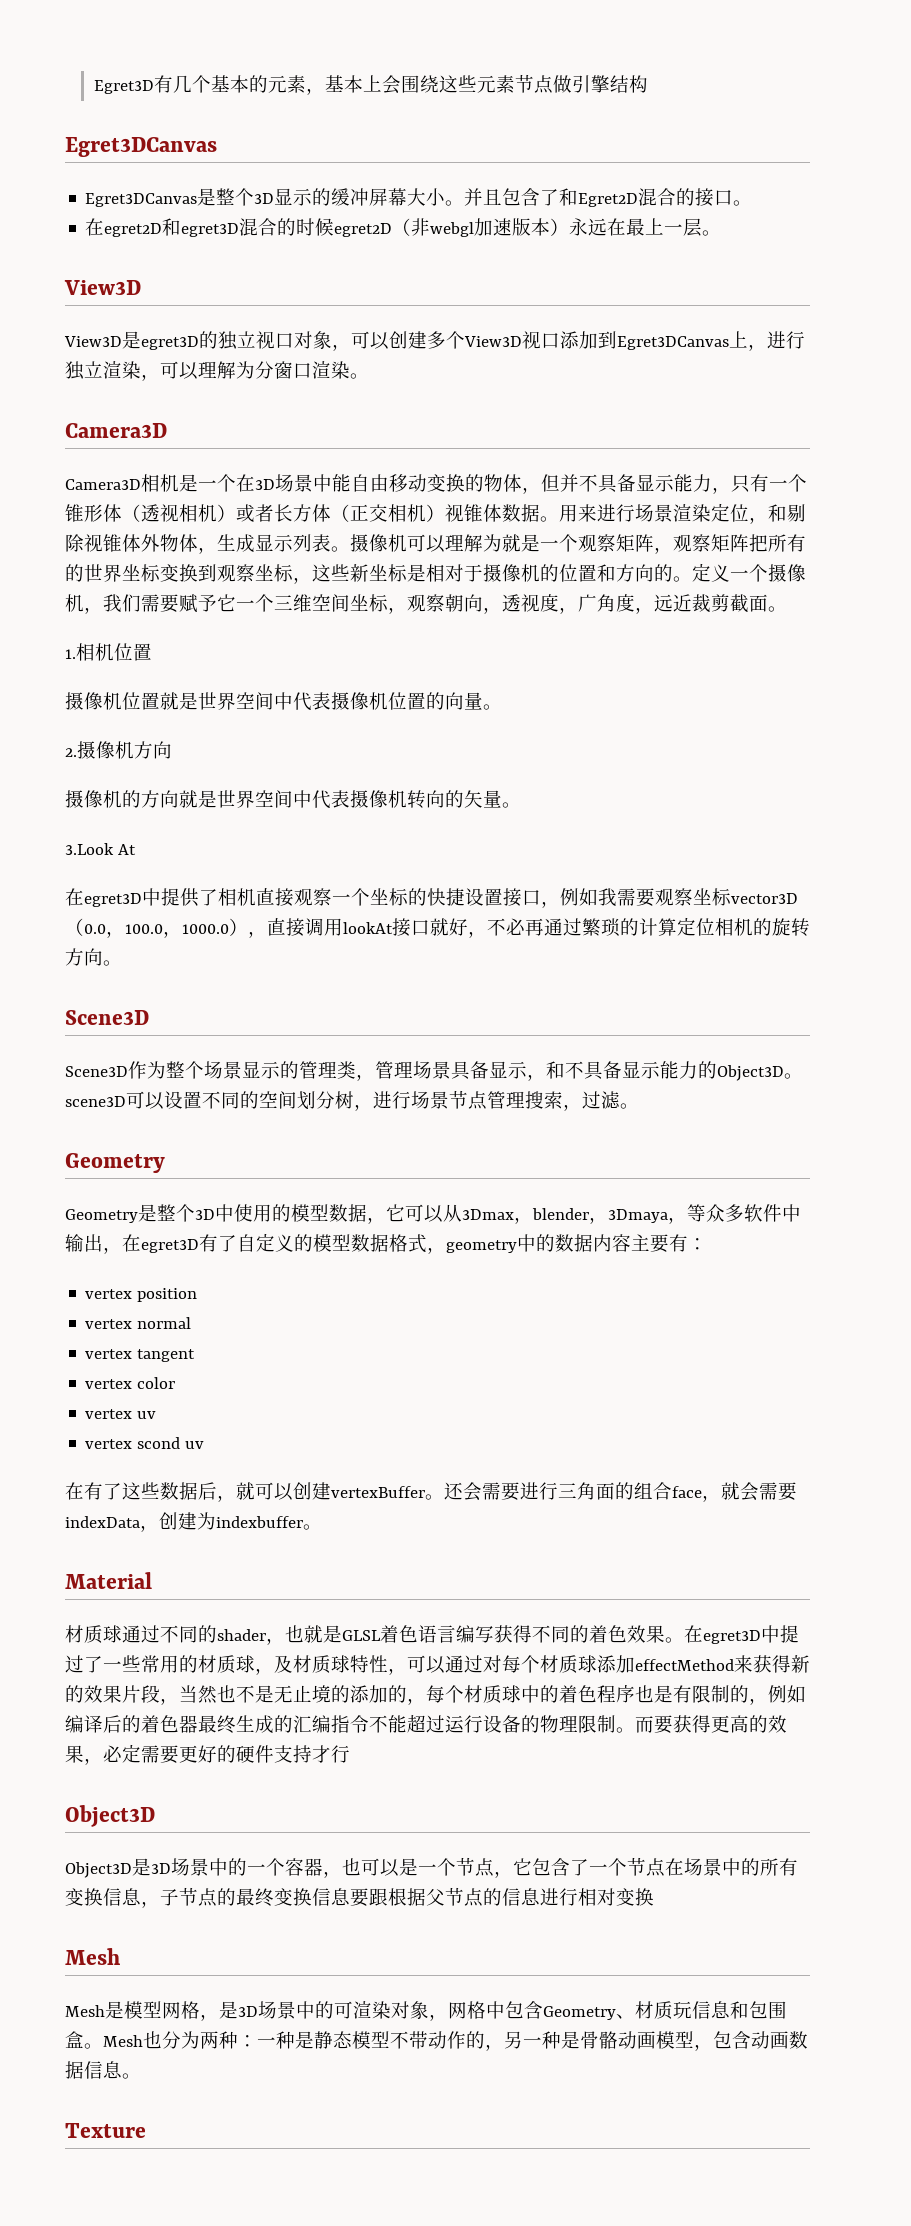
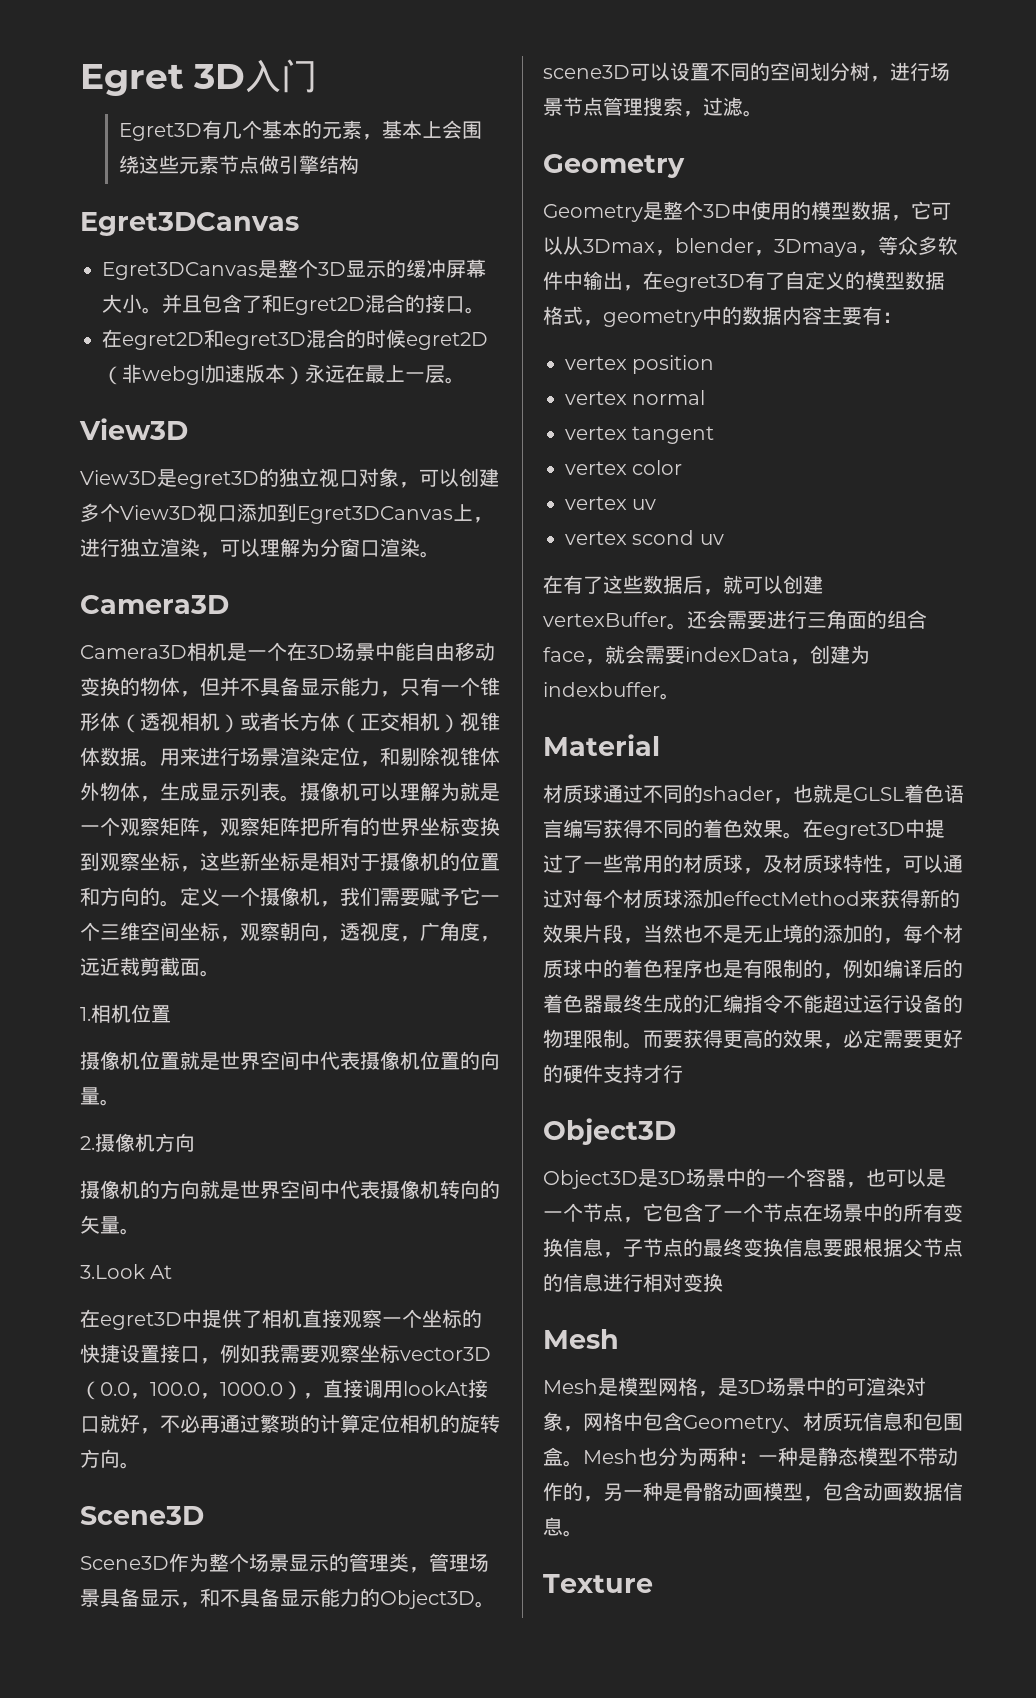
(93, 87) none -> [80,59,317,96] Egret 3D入门 //

